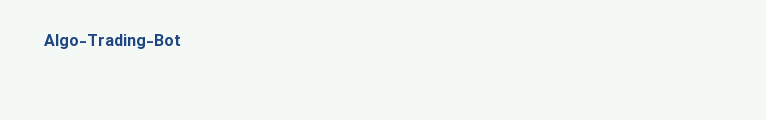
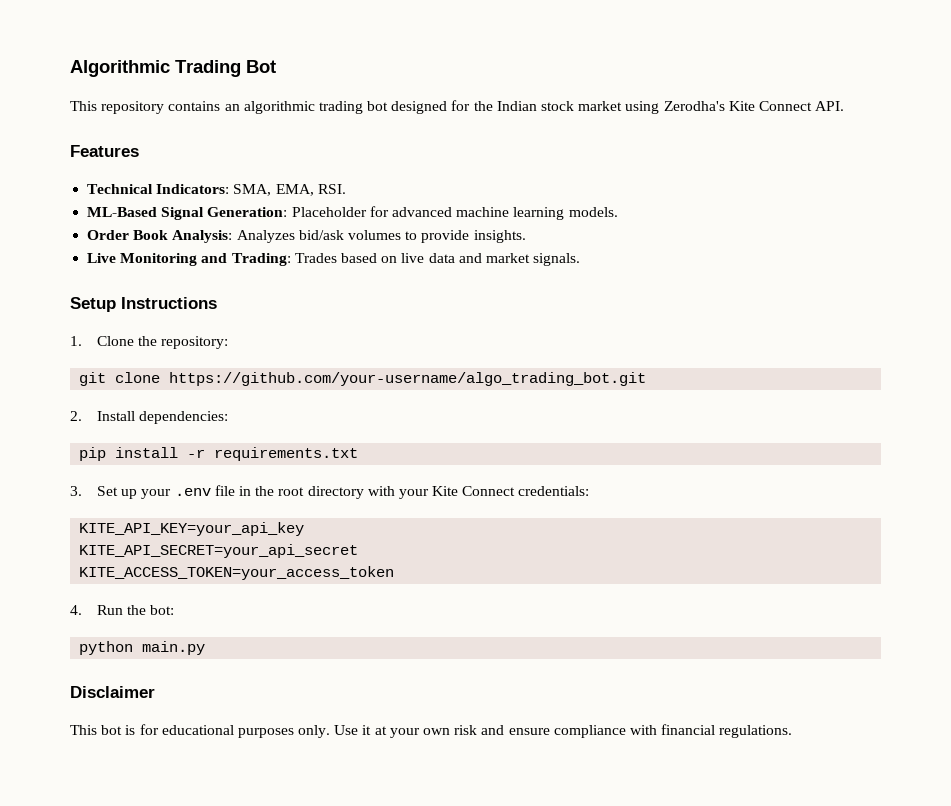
[44,34,181,49] Algo-Trading-Bot -> [70,60,276,77] [70,100,845,114] [70,145,139,157] [87,184,346,196] [87,206,618,220] [87,230,526,243] [87,253,581,266] [70,297,217,312] [70,336,229,349] [79,372,647,386] [70,411,229,424] [79,447,359,461] [70,485,590,499] [79,522,305,536] [79,544,359,558] [79,566,395,580] [70,605,175,615] [79,641,206,655] [70,686,155,698] [70,724,793,738] Algorithmic Trading Bot // This repository contains an algorithmic trading bot designed for the Indian stock market using Zerodha's Kite Connect API. // Features // Technical Indicators: SMA, EMA, RSI. // ML-Based Signal Generation: Placeholder for advanced machine learning models. // Order Book Analysis: Analyzes bid/ask volumes to provide insights. // Live Monitoring and Trading: Trades based on live data and market signals. // Setup Instructions // 1. Clone the repository: // git clone https://github.com/your-username/algo_trading_bot.git // 2. Install dependencies: // pip install -r requirements.txt // 3. Set up your .env file in the root directory with your Kite Connect credentials: // KITE_API_KEY=your_api_key // KITE_API_SECRET=your_api_secret // KITE_ACCESS_TOKEN=your_access_token // 4. Run the bot: // python main.py // Disclaimer // This bot is for educational purposes only. Use it at your own risk and ensure compliance with financial regulations.

